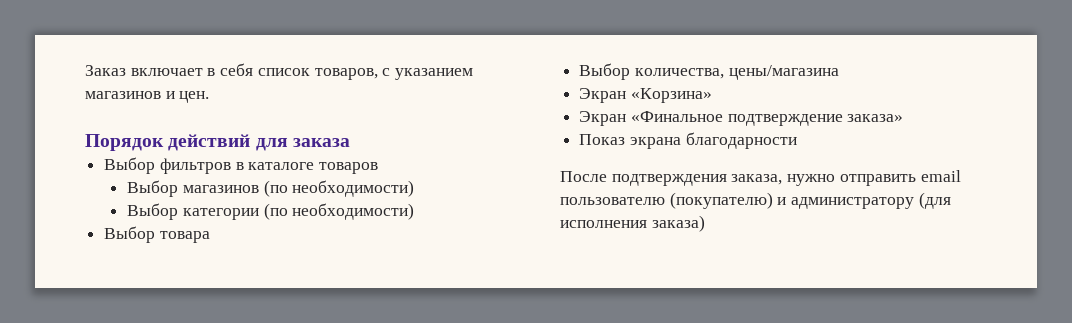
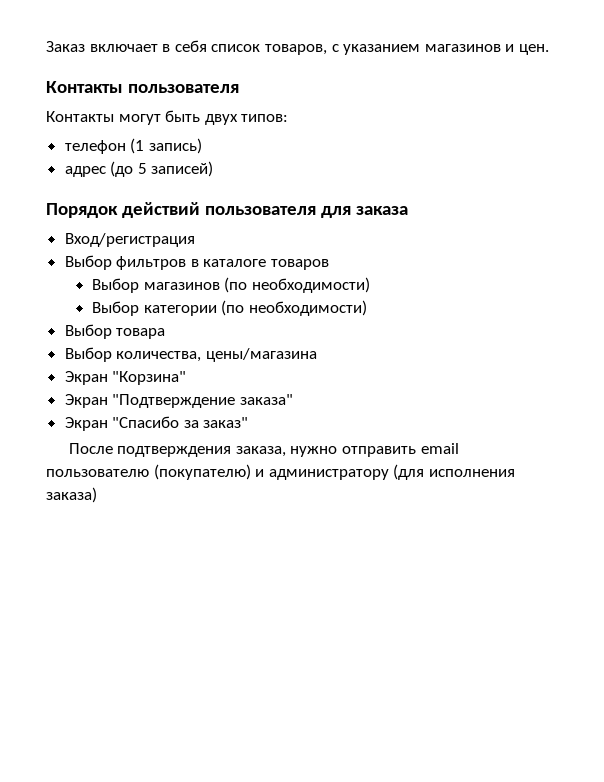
(210, 97) none -> [46,81,239,93] [46,110,289,125] [64,138,202,154] [64,161,214,177] // Контакты пользователя // Контакты могут быть двух типов: // телефон (1 запись) // адрес (до 5 записей)
(251, 142) none -> [204,206,316,215] пользователя
(350, 142) none -> [64,233,195,247] // Вход/регистрация
[630,88,712,103] [579,111,904,126] [579,132,797,149] «Корзина» // Экран «Финальное подтверждение заказа» // Показ экрана благодарности -> [112,371,187,385] [64,394,293,408] [64,416,249,431] "Корзина" // Экран "Подтверждение заказа" // Экран "Спасибо за заказ"

